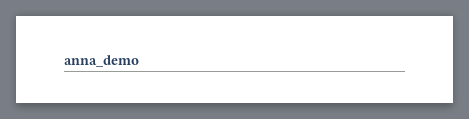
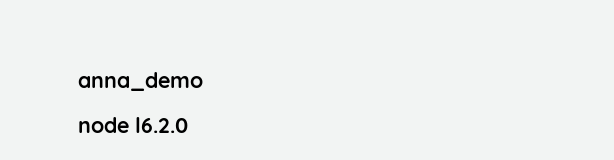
(139, 61) none -> [78,117,188,133] // node l6.2.0

